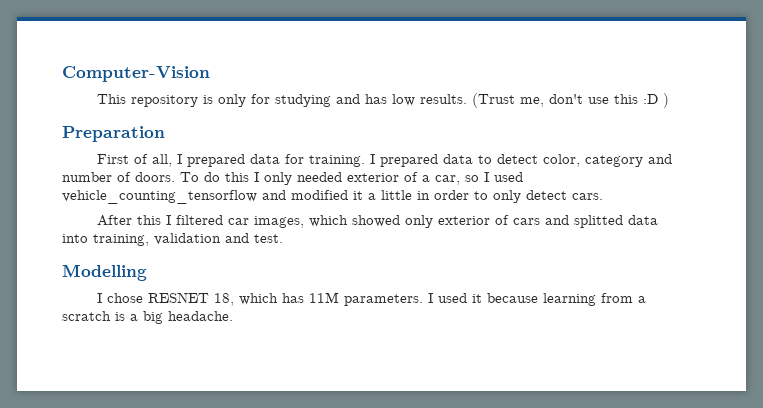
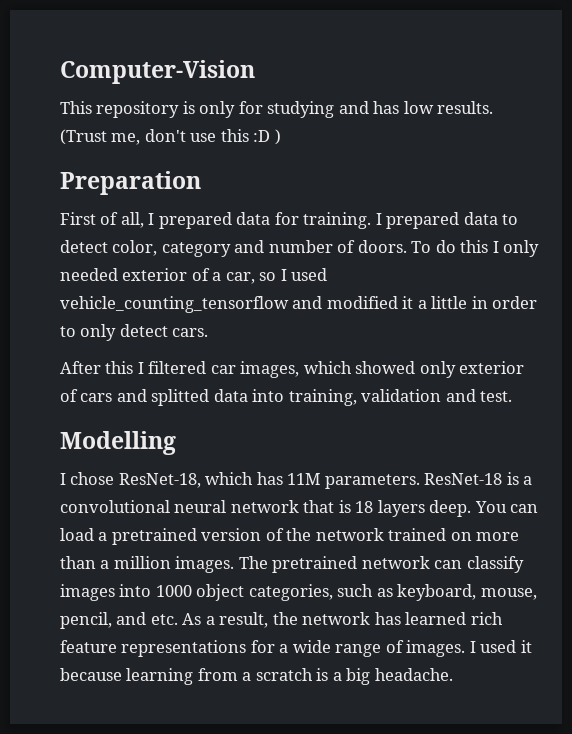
[147,292,234,306] RESNET 18, -> [118,473,201,488] ResNet-18,
(423, 300) none -> [424,472,533,485] [60,500,539,517] [60,528,520,545] [60,556,524,573] [60,584,537,601] [60,612,503,629] [60,640,466,657] ResNet-18 is a convolutional neural network that is 18 layers deep. You can load a pretrained version of the network trained on more than a million images. The pretrained network can classify images into 1000 object categories, such as keyboard, mouse, pencil, and etc. As a result, the network has learned rich feature representations for a wide range of images.

